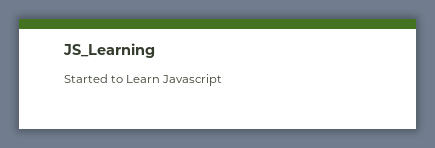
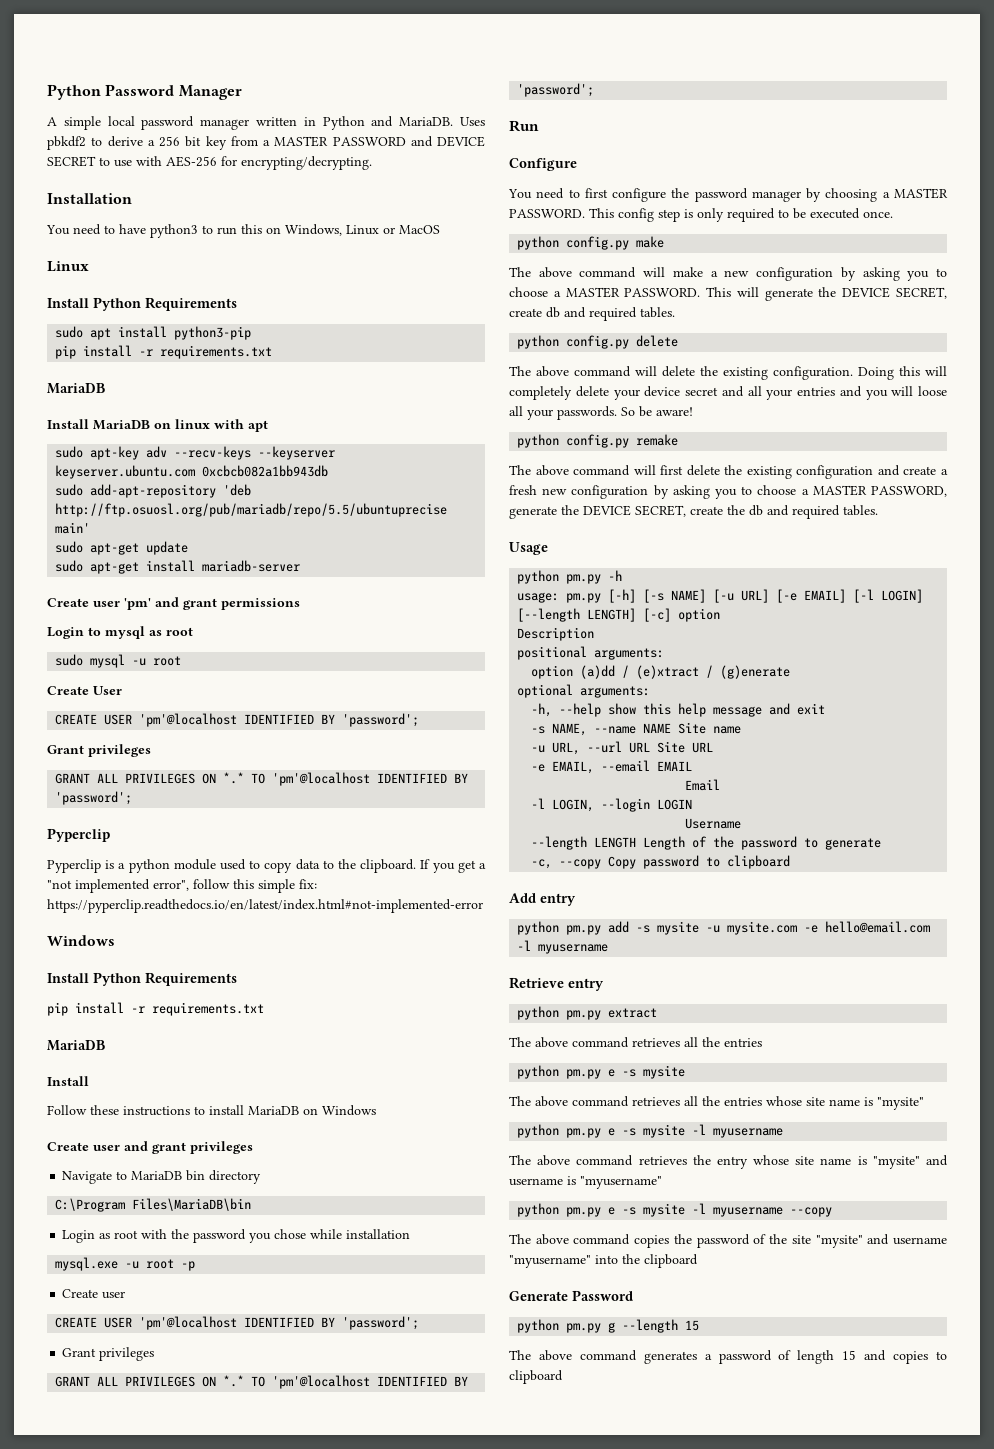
[63,43,155,58] [64,74,223,86] JS_Learning // Started to Learn Javascript -> [47,84,242,100] [47,116,486,130] [47,136,485,150] [47,156,372,170] [47,193,132,204] [46,224,440,238] [47,261,89,272] [47,297,237,311] [55,326,252,340] [55,345,273,359] [47,383,105,394] [47,419,268,432] [55,446,336,460] [55,465,329,479] [55,484,252,498] [55,503,448,517] [55,522,91,534] [55,541,189,555] [55,560,301,574] [47,597,300,610] [47,626,193,639] [55,654,182,668] [47,686,122,695] [55,713,420,727] [47,744,151,757] [55,772,469,786] [55,791,133,805] [47,828,110,842] [47,859,486,873] [47,879,317,893] [47,899,483,913] [47,935,115,946] [47,972,237,986] [47,1002,264,1016] [47,1040,105,1051] [47,1076,89,1086] [47,1105,376,1116] [47,1141,253,1154] [62,1170,262,1184] [55,1198,252,1212] [62,1229,411,1243] [55,1257,196,1271] [62,1289,126,1299] [55,1316,420,1330] [62,1347,155,1361] [55,1375,469,1389] [517,83,595,97] [509,120,539,132] [509,158,577,171] [508,188,948,202] [509,208,893,222] [517,236,665,250] [509,267,947,281] [509,287,947,301] [509,307,675,321] [517,335,679,349] [509,366,947,380] [509,386,947,400] [509,406,693,420] [517,434,679,448] [509,465,948,479] [509,485,947,499] [509,505,878,519] [509,542,548,555] [517,570,623,584] [517,589,924,603] [517,608,721,622] [517,627,595,641] [517,646,665,660] [531,665,791,679] [517,684,651,698] [531,703,826,717] [531,722,742,736] [531,741,714,755] [531,760,693,774] [685,779,721,791] [531,798,693,812] [685,818,742,829] [531,836,882,850] [531,855,791,869] [509,893,576,906] [517,921,931,935] [517,940,609,954] [509,977,604,991] [517,1006,658,1020] [509,1037,762,1048] [517,1065,686,1079] [509,1096,924,1110] [517,1124,784,1138] [509,1155,948,1169] [509,1176,662,1189] [517,1203,833,1217] [509,1234,947,1248] [509,1254,698,1268] [509,1290,633,1301] [517,1319,700,1333] [509,1350,948,1364] [509,1370,563,1384] Python Password Manager // A simple local password manager written in Python and MariaDB. Uses pbkdf2 to derive a 256 bit key from a MASTER PASSWORD and DEVICE SECRET to use with AES-256 for encrypting/decrypting. // Installation // You need to have python3 to run this on Windows, Linux or MacOS // Linux // Install Python Requirements // sudo apt install python3-pip // pip install -r requirements.txt // MariaDB // Install MariaDB on linux with apt // sudo apt-key adv --recv-keys --keyserver keyserver.ubuntu.com 0xcbcb082a1bb943db // sudo add-apt-repository 'deb http://ftp.osuosl.org/pub/mariadb/repo/5.5/ubuntuprecise main' // sudo apt-get update // sudo apt-get install mariadb-server // Create user 'pm' and grant permissions // Login to mysql as root // sudo mysql -u root // Create User // CREATE USER 'pm'@localhost IDENTIFIED BY 'password'; // Grant privileges // GRANT ALL PRIVILEGES ON *.* TO 'pm'@localhost IDENTIFIED BY 'password'; // Pyperclip // Pyperclip is a python module used to copy data to the clipboard. If you get a "not implemented error", follow this simple fix: https://pyperclip.readthedocs.io/en/latest/index.html#not-implemented-error // Windows // Install Python Requirements // pip install -r requirements.txt // MariaDB // Install // Follow these instructions to install MariaDB on Windows // Create user and grant privileges // Navigate to MariaDB bin directory // C:\Program Files\MariaDB\bin // Login as root with the password you chose while installation // mysql.exe -u root -p // Create user // CREATE USER 'pm'@localhost IDENTIFIED BY 'password'; // Grant privileges // GRANT ALL PRIVILEGES ON *.* TO 'pm'@localhost IDENTIFIED BY 'password'; // Run // Configure // You need to first configure the password manager by choosing a MASTER PASSWORD. This config step is only required to be executed once. // python config.py make // The above command will make a new configuration by asking you to choose a MASTER PASSWORD. This will generate the DEVICE SECRET, create db and required tables. // python config.py delete // The above command will delete the existing configuration. Doing this will completely delete your device secret and all your entries and you will loose all your passwords. So be aware! // python config.py remake // The above command will first delete the existing configuration and create a fresh new configuration by asking you to choose a MASTER PASSWORD, generate the DEVICE SECRET, create the db and required tables. // Usage // python pm.py -h // usage: pm.py [-h] [-s NAME] [-u URL] [-e EMAIL] [-l LOGIN] [--length LENGTH] [-c] option // Description // positional arguments: // option (a)dd / (e)xtract / (g)enerate // optional arguments: // -h, --help show this help message and exit // -s NAME, --name NAME Site name // -u URL, --url URL Site URL // -e EMAIL, --email EMAIL // Email // -l LOGIN, --login LOGIN // Username // --length LENGTH Length of the password to generate // -c, --copy Copy password to clipboard // Add entry // python pm.py add -s mysite -u mysite.com -e hello@email.com -l myusername // Retrieve entry // python pm.py extract // The above command retrieves all the entries // python pm.py e -s mysite // The above command retrieves all the entries whose site name is "mysite" // python pm.py e -s mysite -l myusername // The above command retrieves the entry whose site name is "mysite" and username is "myusername" // python pm.py e -s mysite -l myusername --copy // The above command copies the password of the site "mysite" and username "myusername" into the clipboard // Generate Password // python pm.py g --length 15 // The above command generates a password of length 15 and copies to clipboard

